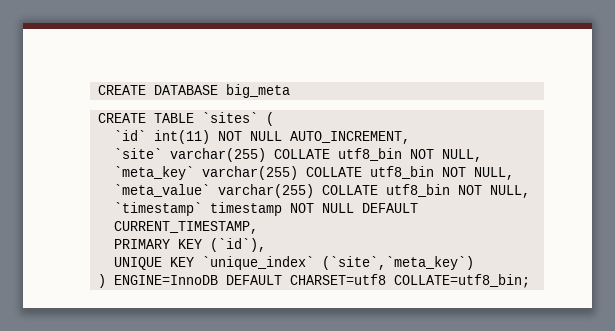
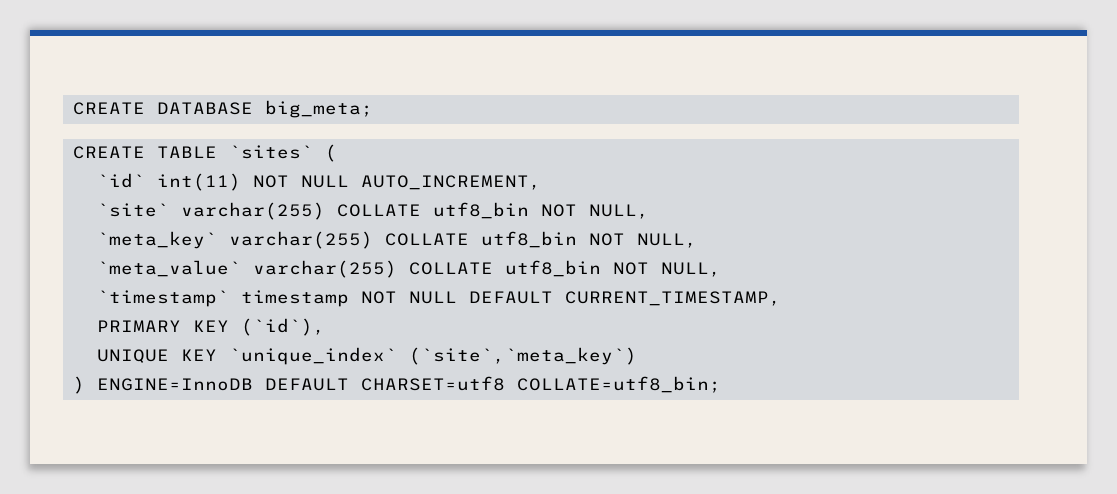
[225,84,290,98] big_meta -> [264,100,373,118] big_meta;

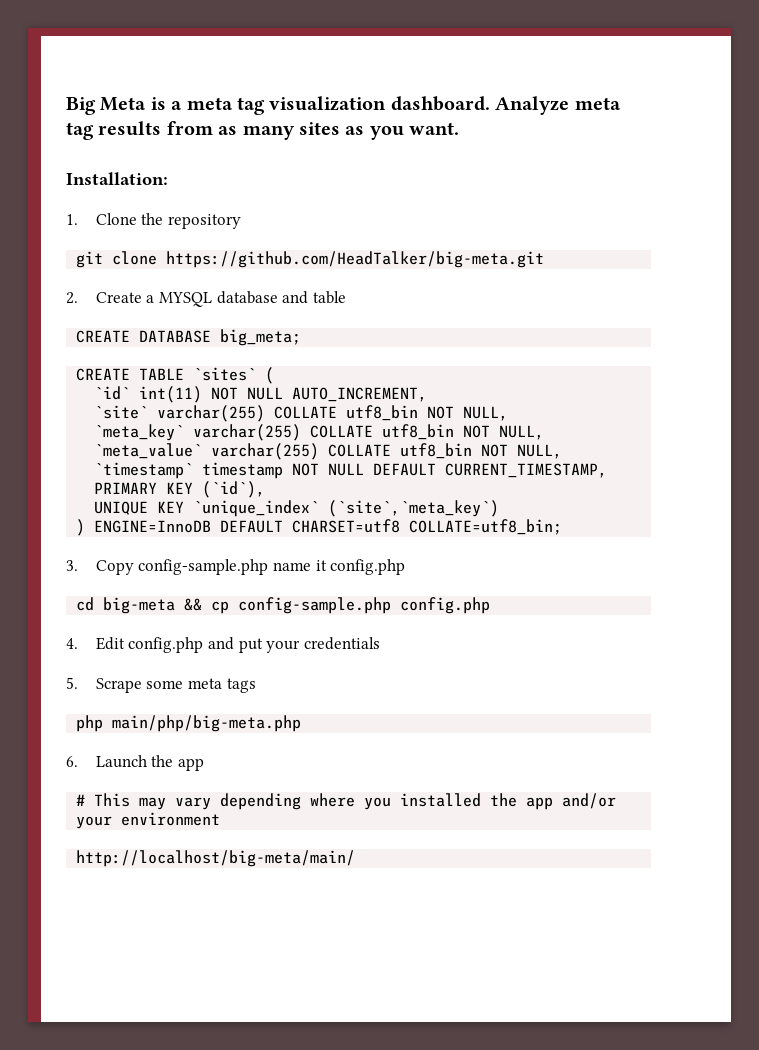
(72, 108) none -> [66,96,621,115] [66,121,460,140] [66,172,168,185] [66,213,242,229] [76,251,545,268] [66,291,346,307] Big Meta is a meta tag visualization dashboard. Analyze meta tag results from as many sites as you want. // Installation: // 1. Clone the repository // git clone https://github.com/HeadTalker/big-meta.git // 2. Create a MYSQL database and table //
(721, 384) none -> [66,559,406,575] [76,597,491,614] [66,637,380,653] [66,677,256,693] [76,715,302,732] [66,755,205,771] [76,793,617,810] [76,812,221,829] [76,850,356,867] // 3. Copy config-sample.php name it config.php // cd big-meta && cp config-sample.php config.php // 4. Edit config.php and put your credentials // 5. Scrape some meta tags // php main/php/big-meta.php // 6. Launch the app // # This may vary depending where you installed the app and/or your environment // http://localhost/big-meta/main/

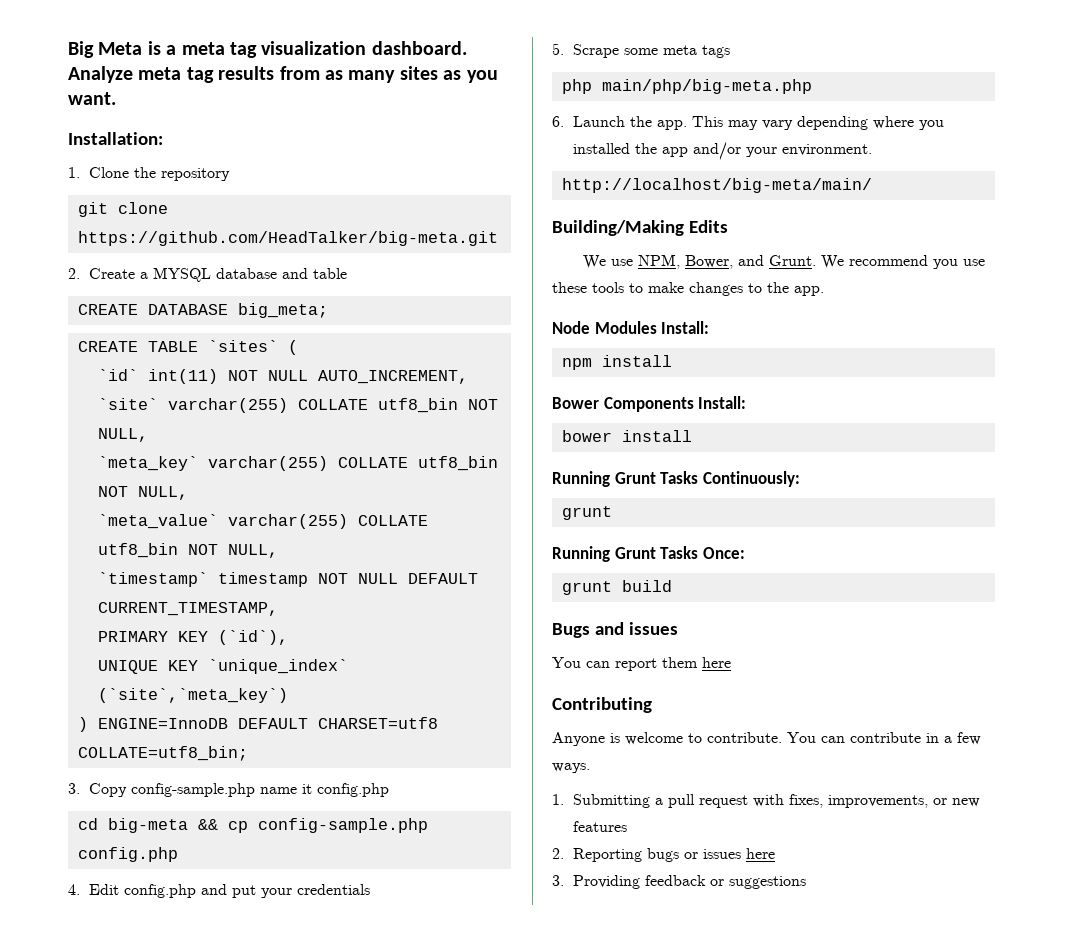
[178,758,205,771] [76,794,86,806] app // # -> [657,120,688,130] app.
[121,812,221,826] environment -> [782,144,873,156] environment.
(356, 858) none -> [552,220,728,236] [583,254,986,269] [552,282,824,296] [552,321,710,334] [561,355,672,370] [552,396,747,412] [561,430,692,442] [552,471,800,487] [561,506,612,520] [552,546,745,562] [561,580,672,595] [552,622,678,638] [552,657,731,671] [552,697,652,713] [552,732,981,746] [552,763,590,773] [552,794,981,808] [573,821,628,832] [552,848,776,862] [552,875,807,889] // Building/Making Edits // We use NPM, Bower, and Grunt. We recommend you use these tools to make changes to the app. // Node Modules Install: // npm install // Bower Components Install: // bower install // Running Grunt Tasks Continuously: // grunt // Running Grunt Tasks Once: // grunt build // Bugs and issues // You can report them here // Contributing // Anyone is welcome to contribute. You can contribute in a few ways. // 1. Submitting a pull request with fixes, improvements, or new features // 2. Reporting bugs or issues here // 3. Providing feedback or suggestions

